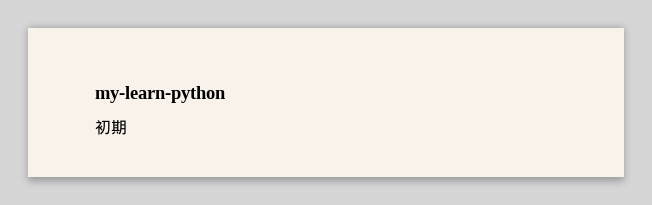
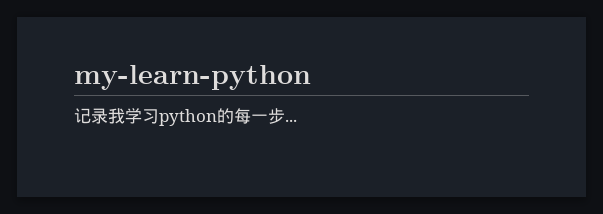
[95,120,127,135] 初期 -> [74,108,297,126] 记录我学习python的每一步...

